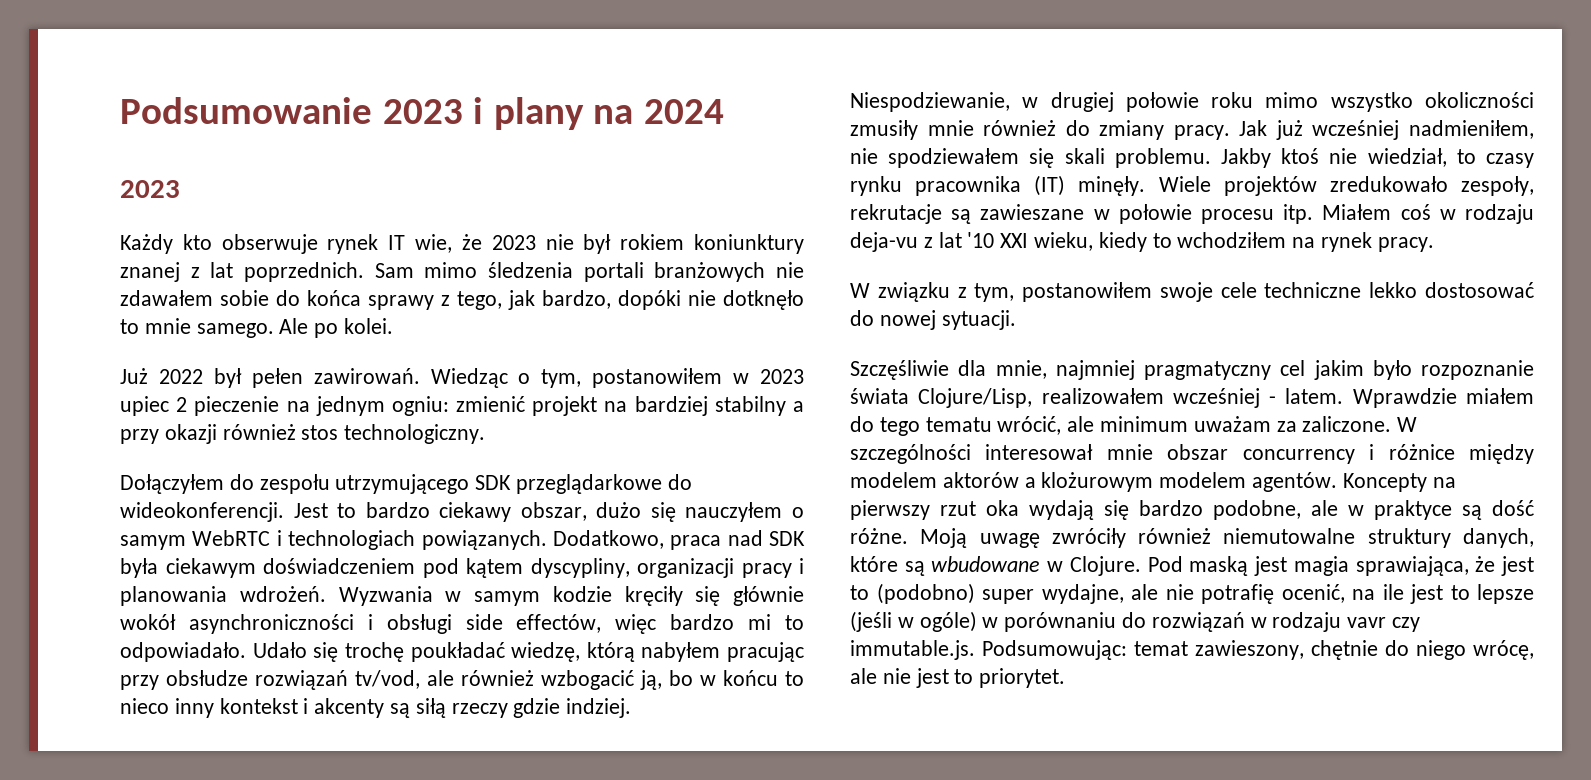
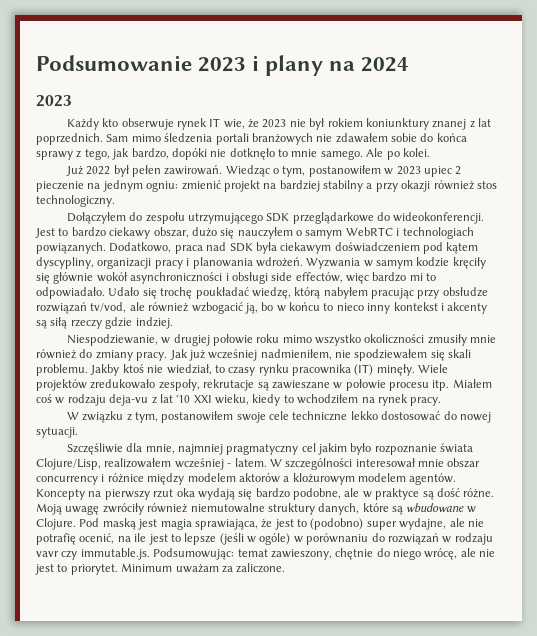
[1352,388,1534,408] [850,416,1392,436] Wprawdzie miałem do tego tematu wrócić, ale minimum uważam za zaliczone. -> (267, 462) none
(1066, 678) none -> [121,563,286,573] Minimum uważam za zaliczone.

